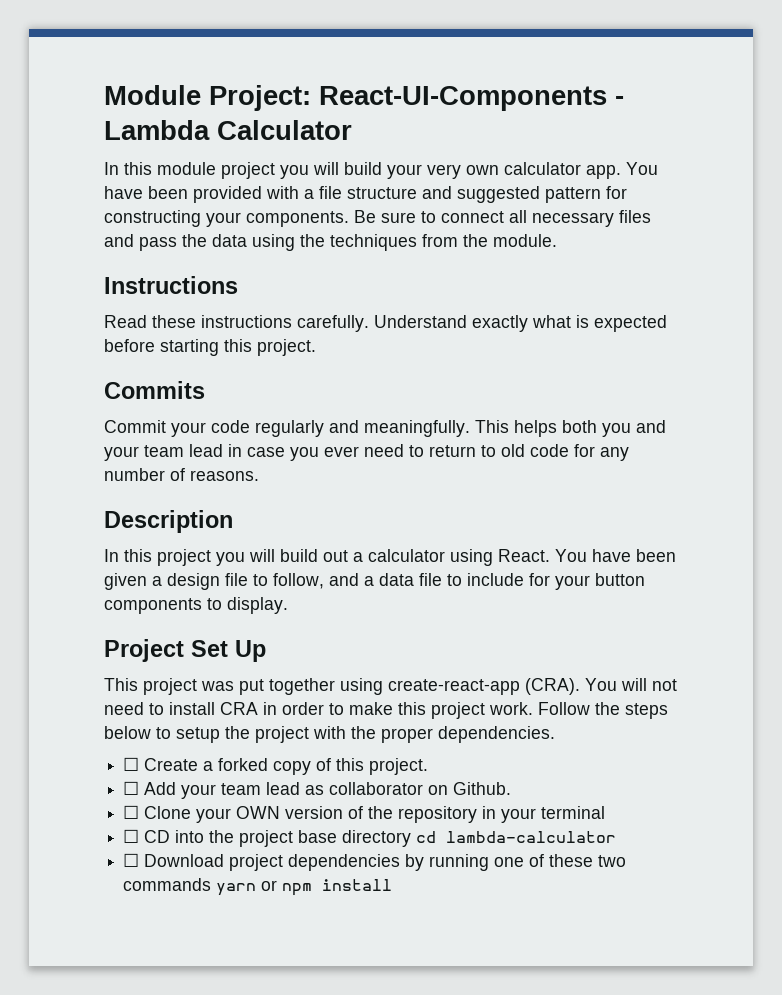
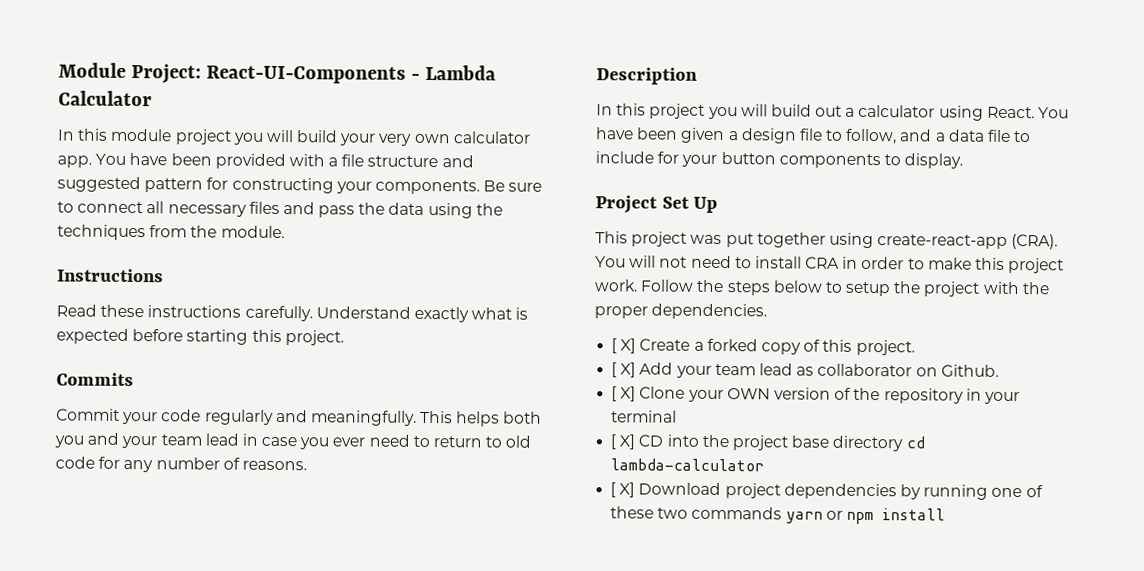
[123,757,140,771] ☐ -> [611,338,637,354] [ X]
[123,781,140,795] ☐ -> [611,362,637,378] [ X]
[123,805,140,819] ☐ -> [611,386,637,402] [ X]
[123,829,140,843] ☐ -> [610,434,636,450] [ X]
[123,853,140,867] ☐ -> [610,482,636,498] [ X]

